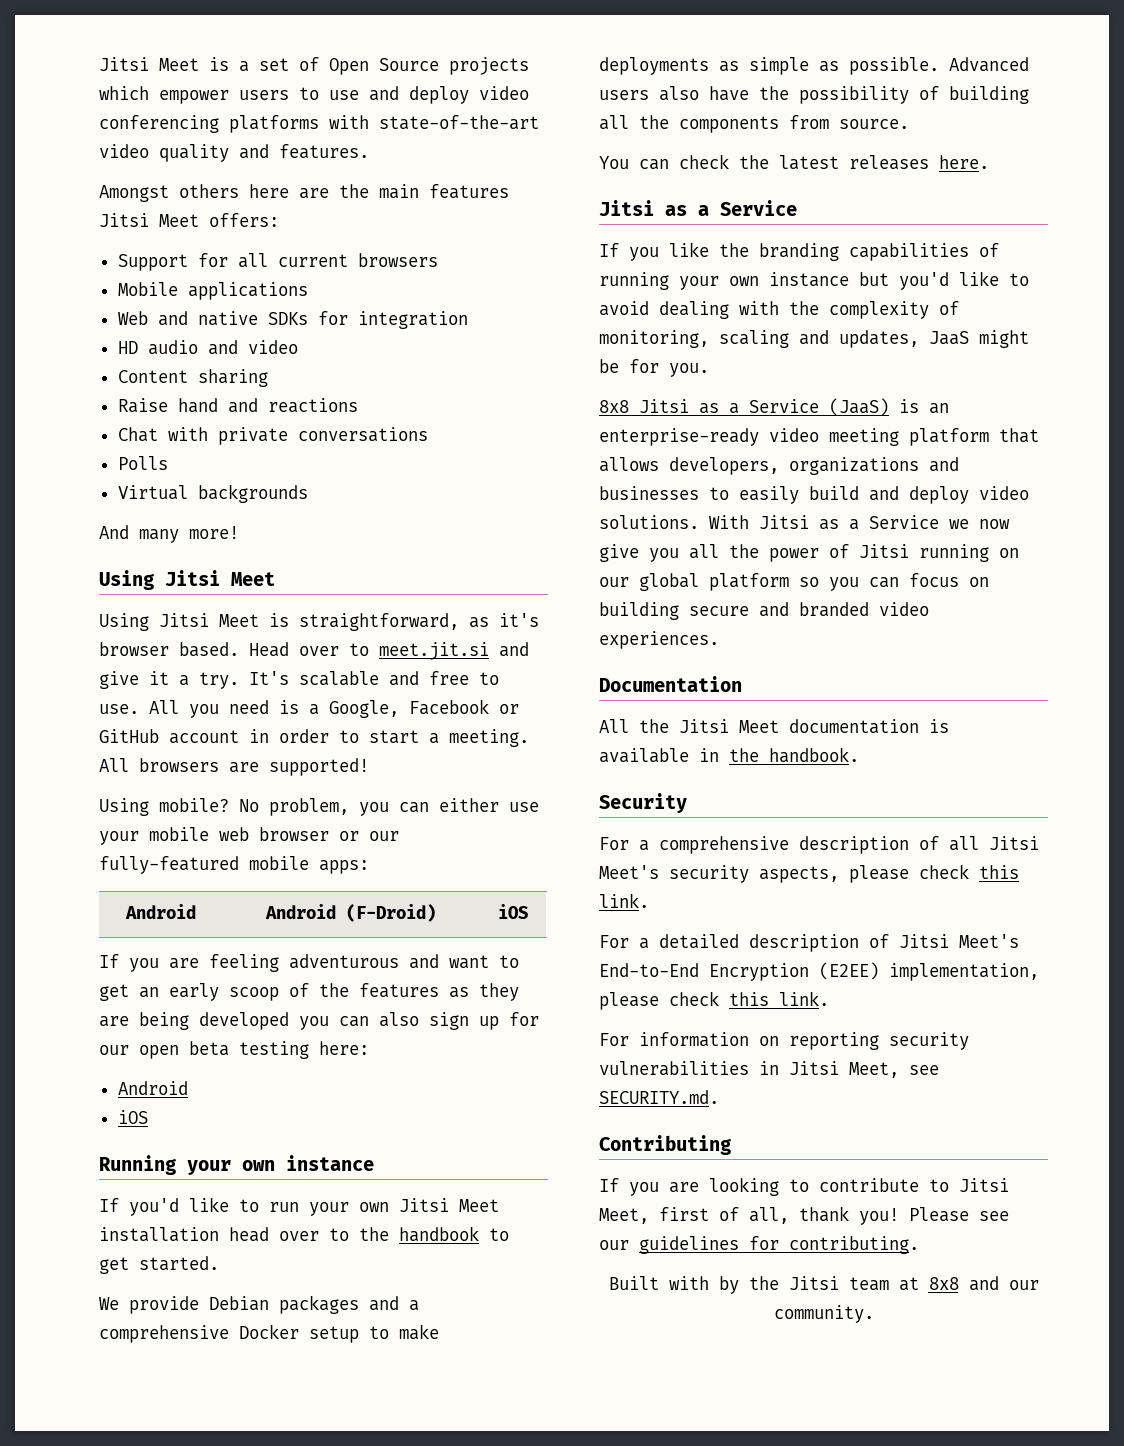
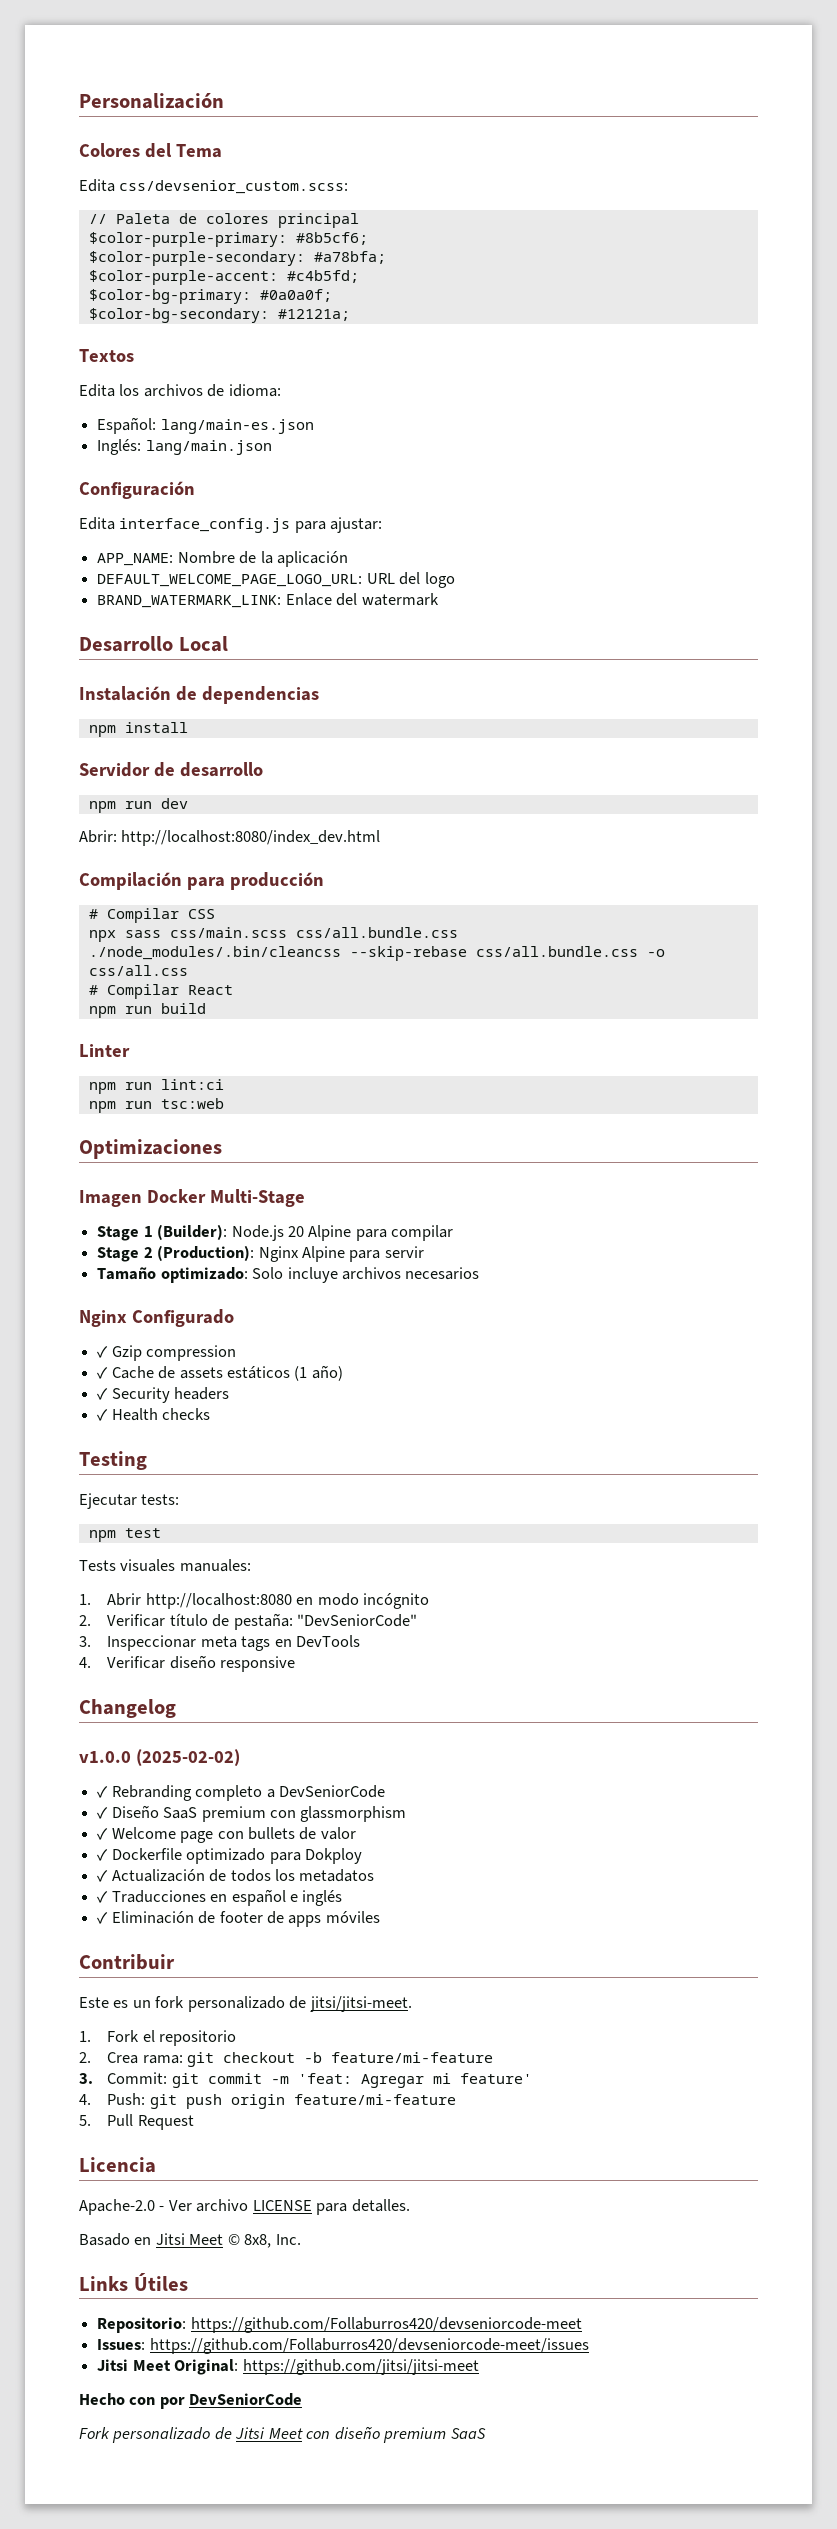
[99,57,529,75] [99,86,529,104] [99,115,539,133] [99,144,369,162] [99,184,509,202] [99,213,279,227] [117,253,438,271] [117,282,308,300] [117,311,468,329] [117,340,298,355] [117,369,268,387] [117,398,358,413] [117,427,428,445] [117,456,168,470] [117,484,308,503] [99,525,239,543] [99,570,275,590] [99,613,539,631] [99,642,529,660] [99,671,499,689] [99,699,519,718] [99,729,529,747] [99,758,369,776] [99,798,539,816] [99,827,399,845] [99,856,369,874] [125,904,196,919] [265,904,436,922] [498,904,528,919] [99,954,519,972] [99,983,519,1001] [99,1012,539,1030] [99,1041,369,1059] [117,1081,188,1095] [117,1110,148,1124] [99,1155,374,1175] [99,1197,499,1216] [99,1226,509,1242] [99,1256,219,1274] [99,1295,419,1314] [99,1324,439,1343] [599,57,1029,75] [599,86,1029,104] [599,115,909,133] [599,154,989,170] [599,200,797,216] [599,242,999,261] [599,271,1029,290] [599,301,959,319] [599,330,1029,348] [599,359,709,377] [599,398,949,416] [599,428,1039,446] [599,457,959,475] [599,486,1029,504] [599,515,1010,530] [599,544,1019,562] [599,573,989,591] [599,602,929,620] [599,631,719,649] [599,676,742,692] [599,719,949,734] [599,747,859,763] [599,793,687,813] [599,836,1039,854] [599,864,1019,883] [599,893,649,908] [599,934,1019,952] [599,962,1039,981] [599,991,829,1010] [599,1032,969,1050] [599,1061,939,1078] [599,1090,719,1104] [599,1135,731,1155] [599,1177,1009,1196] [599,1206,1009,1225] [599,1236,919,1254] [608,1276,1039,1294] [773,1305,874,1323] Jitsi Meet is a set of Open Source projects which empower users to use and deploy video conferencing platforms with state-of-the-art video quality and features. // Amongst others here are the main features Jitsi Meet offers: // Support for all current browsers // Mobile applications // Web and native SDKs for integration // HD audio and video // Content sharing // Raise hand and reactions // Chat with private conversations // Polls // Virtual backgrounds // And many more! // Using Jitsi Meet // Using Jitsi Meet is straightforward, as it's browser based. Head over to meet.jit.si and give it a try. It's scalable and free to use. All you need is a Google, Facebook or GitHub account in order to start a meeting. All browsers are supported! // Using mobile? No problem, you can either use your mobile web browser or our fully-featured mobile apps: // Android | Android (F-Droid) | iOS // If you are feeling adventurous and want to get an early scoop of the features as they are being developed you can also sign up for our open beta testing here: // Android // iOS // Running your own instance // If you'd like to run your own Jitsi Meet installation head over to the handbook to get started. // We provide Debian packages and a comprehensive Docker setup to make deployments as simple as possible. Advanced users also have the possibility of building all the components from source. // You can check the latest releases here. // Jitsi as a Service // If you like the branding capabilities of running your own instance but you'd like to avoid dealing with the complexity of monitoring, scaling and updates, JaaS might be for you. // 8x8 Jitsi as a Service (JaaS) is an enterprise-ready video meeting platform that allows developers, organizations and businesses to easily build and deploy video solutions. With Jitsi as a Service we now give you all the power of Jitsi running on our global platform so you can focus on building secure and branded video experiences. // Documentation // All the Jitsi Meet documentation is available in the handbook. // Security // For a comprehensive description of all Jitsi Meet's security aspects, please check this link. // For a detailed description of Jitsi Meet's End-to-End Encryption (E2EE) implementation, please check this link. // For information on reporting security vulnerabilities in Jitsi Meet, see SECURITY.md. // Contributing // If you are looking to contribute to Jitsi Meet, first of all, thank you! Please see our guidelines for contributing. // Built with by the Jitsi team at 8x8 and our community. -> [79,93,224,109] [79,143,222,158] [79,179,349,194] [88,213,359,228] [88,232,368,247] [88,251,386,266] [88,270,359,285] [88,289,332,304] [88,308,350,323] [79,349,134,362] [79,384,281,397] [97,417,314,434] [97,439,272,455] [79,481,195,499] [79,517,383,533] [97,551,348,567] [97,572,455,588] [97,593,439,608] [79,636,228,652] [79,686,319,704] [88,722,188,737] [79,762,263,777] [88,798,188,813] [79,830,381,846] [79,872,324,890] [88,908,215,923] [88,927,458,942] [88,946,665,961] [88,965,188,976] [88,984,233,999] [88,1003,206,1018] [79,1044,130,1057] [88,1079,224,1094] [88,1098,224,1113] [79,1139,222,1159] [79,1189,305,1207] [97,1224,454,1241] [97,1245,424,1262] [97,1267,480,1283] [79,1309,234,1327] [97,1345,237,1361] [97,1365,343,1381] [97,1387,230,1403] [97,1408,211,1421] [79,1451,147,1470] [79,1493,180,1509] [88,1528,161,1542] [79,1559,251,1572] [79,1593,430,1609] [79,1613,418,1630] [79,1635,361,1651] [79,1655,296,1672] [79,1699,176,1718] [79,1749,240,1766] [97,1785,385,1801] [97,1805,407,1822] [97,1827,356,1843] [97,1848,362,1864] [97,1869,375,1882] [97,1889,343,1906] [97,1911,380,1927] [79,1954,175,1970] [79,1996,412,2012] [79,2030,237,2046] [79,2052,494,2067] [79,2072,532,2088] [79,2093,456,2109] [79,2114,194,2130] [79,2157,156,2173] [79,2199,410,2215] [79,2233,301,2248] [79,2273,188,2291] [97,2317,582,2333] [97,2338,589,2354] [97,2359,479,2375] [79,2393,303,2409] [79,2426,486,2443] Personalización // Colores del Tema // Edita css/devsenior_custom.scss: // // Paleta de colores principal // $color-purple-primary: #8b5cf6; // $color-purple-secondary: #a78bfa; // $color-purple-accent: #c4b5fd; // $color-bg-primary: #0a0a0f; // $color-bg-secondary: #12121a; // Textos // Edita los archivos de idioma: // Español: lang/main-es.json // Inglés: lang/main.json // Configuración // Edita interface_config.js para ajustar: // APP_NAME: Nombre de la aplicación // DEFAULT_WELCOME_PAGE_LOGO_URL: URL del logo // BRAND_WATERMARK_LINK: Enlace del watermark // Desarrollo Local // Instalación de dependencias // npm install // Servidor de desarrollo // npm run dev // Abrir: http://localhost:8080/index_dev.html // Compilación para producción // # Compilar CSS // npx sass css/main.scss css/all.bundle.css // ./node_modules/.bin/cleancss --skip-rebase css/all.bundle.css -o css/all.css // # Compilar React // npm run build // Linter // npm run lint:ci // npm run tsc:web // Optimizaciones // Imagen Docker Multi-Stage // Stage 1 (Builder): Node.js 20 Alpine para compilar // Stage 2 (Production): Nginx Alpine para servir // Tamaño optimizado: Solo incluye archivos necesarios // Nginx Configurado // ✓ Gzip compression // ✓ Cache de assets estáticos (1 año) // ✓ Security headers // ✓ Health checks // Testing // Ejecutar tests: // npm test // Tests visuales manuales: // 1. Abrir http://localhost:8080 en modo incógnito // 2. Verificar título de pestaña: "DevSeniorCode" // 3. Inspeccionar meta tags en DevTools // 4. Verificar diseño responsive // Changelog // v1.0.0 (2025-02-02) // ✓ Rebranding completo a DevSeniorCode // ✓ Diseño SaaS premium con glassmorphism // ✓ Welcome page con bullets de valor // ✓ Dockerfile optimizado para Dokploy // ✓ Actualización de todos los metadatos // ✓ Traducciones en español e inglés // ✓ Eliminación de footer de apps móviles // Contribuir // Este es un fork personalizado de jitsi/jitsi-meet. // 1. Fork el repositorio // 2. Crea rama: git checkout -b feature/mi-feature // 3. Commit: git commit -m 'feat: Agregar mi feature' // 4. Push: git push origin feature/mi-feature // 5. Pull Request // Licencia // Apache-2.0 - Ver archivo LICENSE para detalles. // Basado en Jitsi Meet © 8x8, Inc. // Links Útiles // Repositorio: https://github.com/Follaburros420/devseniorcode-meet // Issues: https://github.com/Follaburros420/devseniorcode-meet/issues // Jitsi Meet Original: https://github.com/jitsi/jitsi-meet // Hecho con por DevSeniorCode // Fork personalizado de Jitsi Meet con diseño premium SaaS

